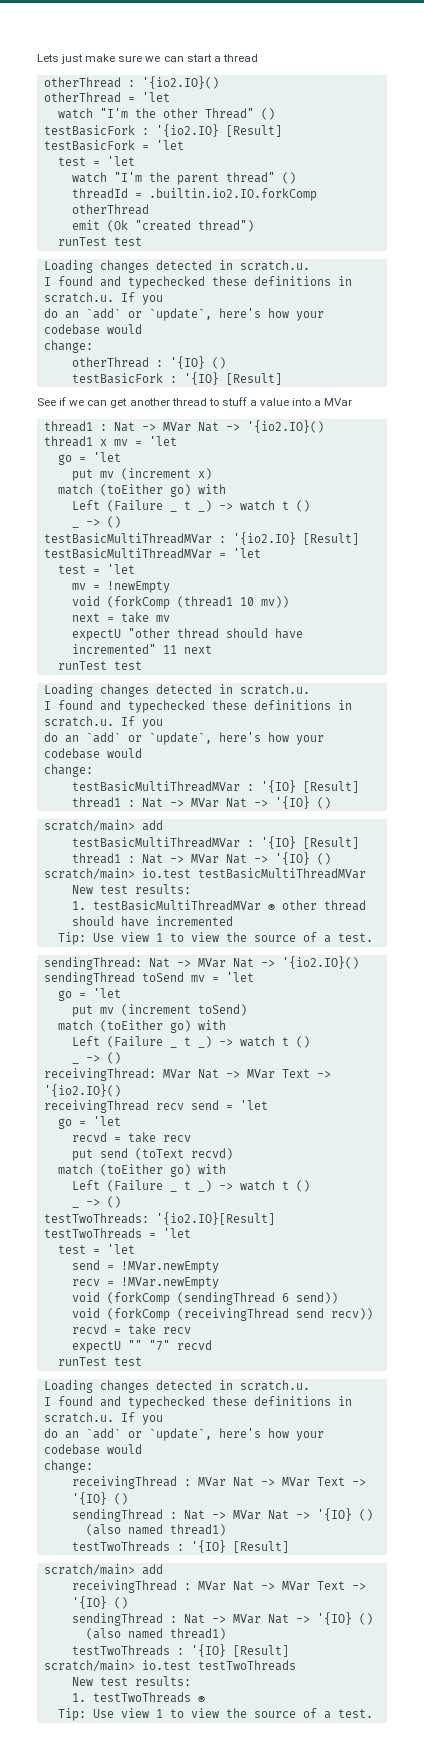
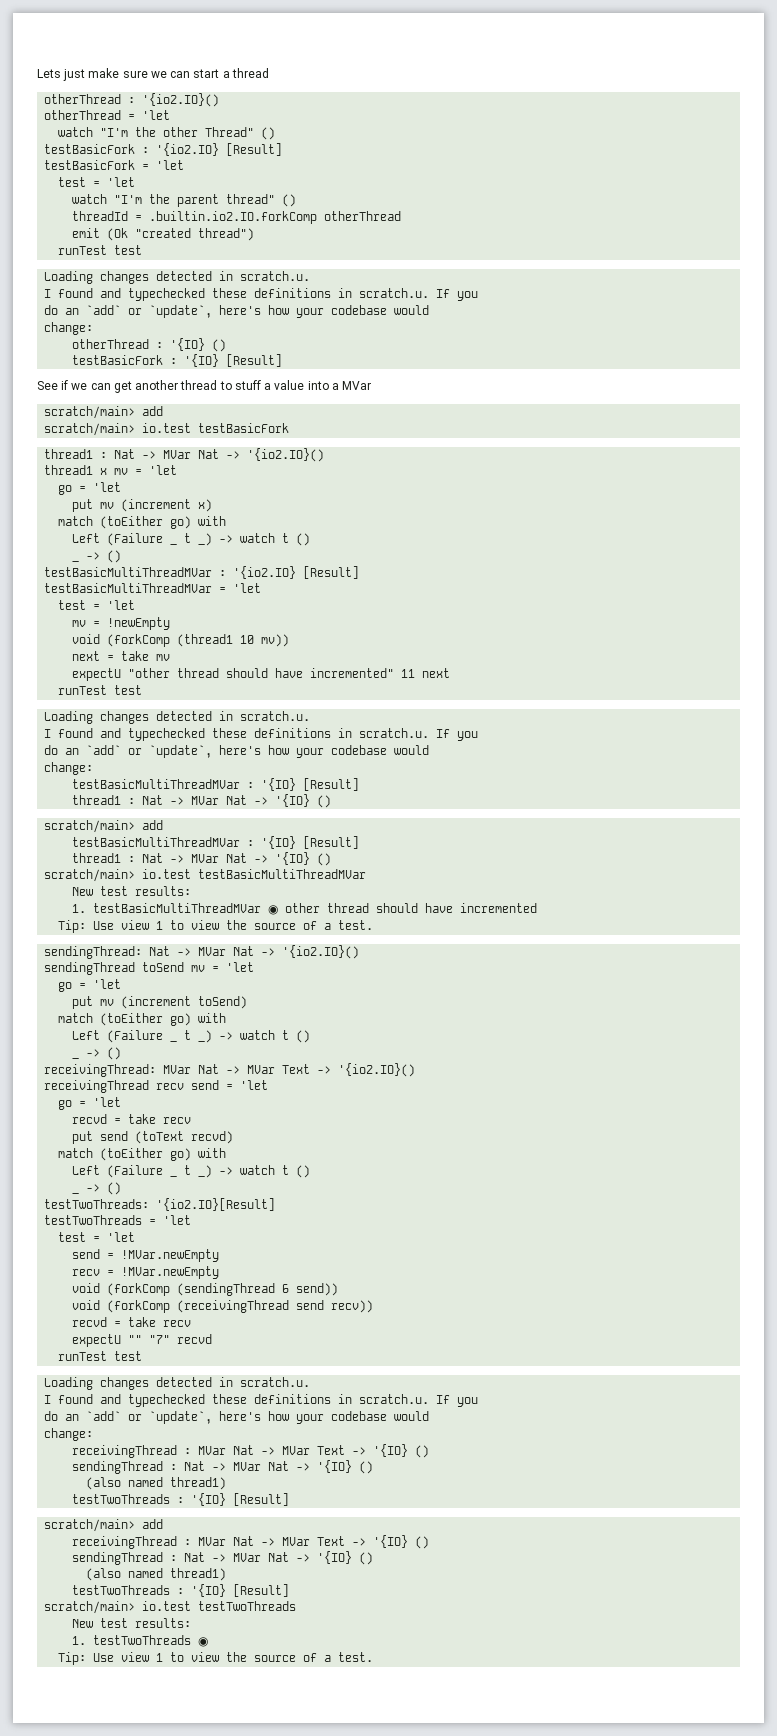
(353, 402) none -> [44,406,164,419] [44,423,290,436] // scratch/main> add // scratch/main> io.test testBasicFork

